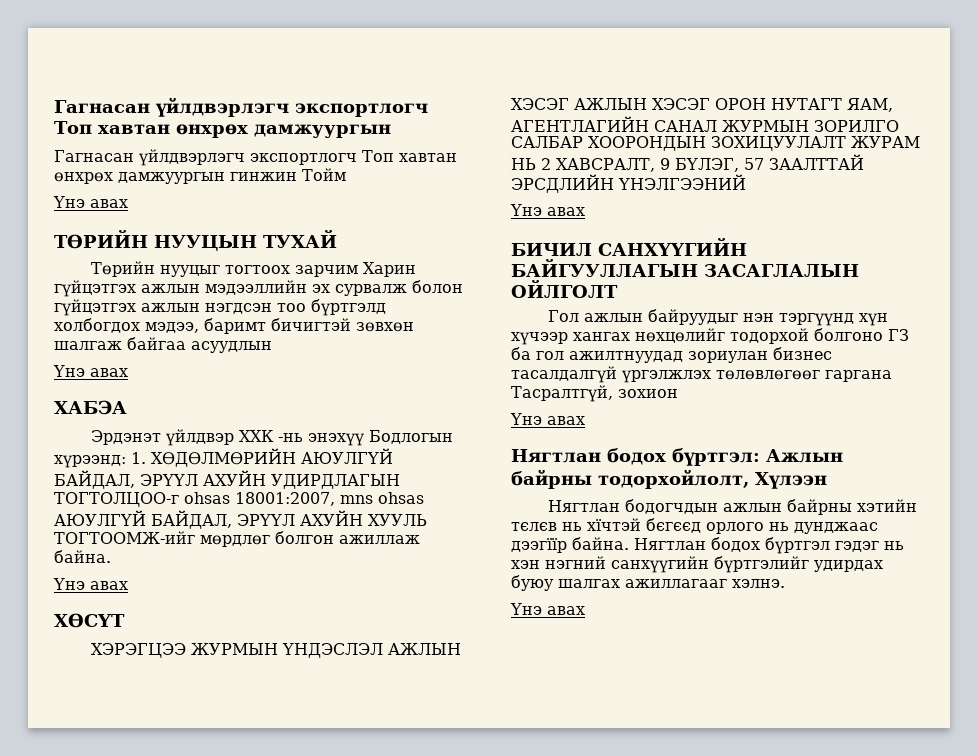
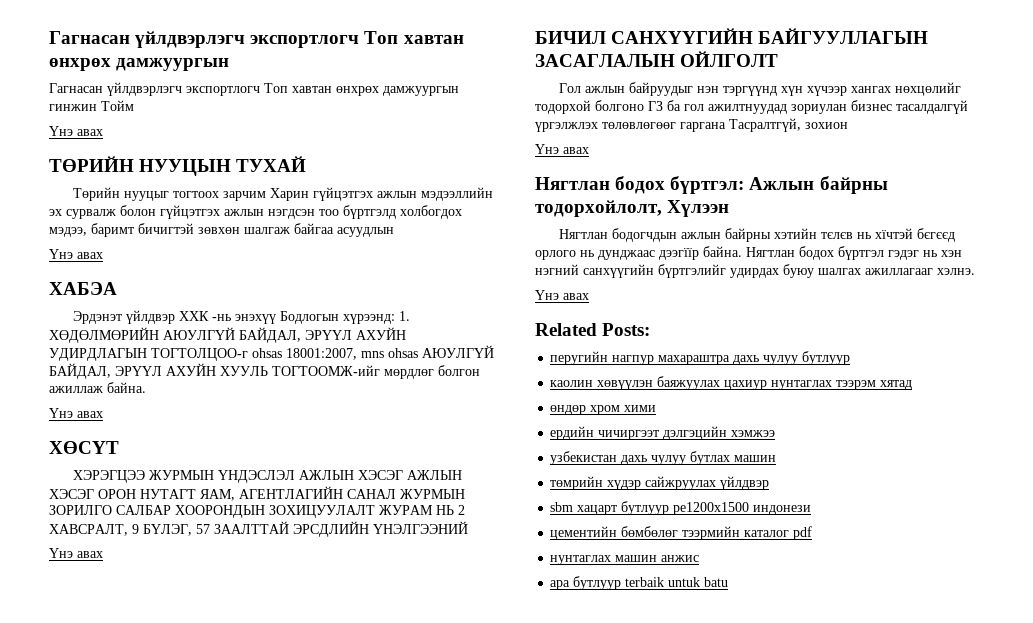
(585, 610) none -> [535,323,651,336] [550,351,851,365] [550,376,913,390] [550,405,657,415] [550,426,776,440] [550,451,777,465] [550,476,770,490] [550,501,812,515] [550,526,813,540] [550,555,700,565] [550,576,729,590] // Related Posts: // перугийн нагпур махараштра дахь чулуу бутлуур // каолин хөвүүлэн баяжуулах цахиур нунтаглах тээрэм хятад // өндөр хром хими // ердийн чичиргээт дэлгэцийн хэмжээ // узбекистан дахь чулуу бутлах машин // төмрийн хүдэр сайжруулах үйлдвэр // sbm хацарт бутлуур pe1200x1500 индонези // цементийн бөмбөлөг тээрмийн каталог pdf // нунтаглах машин анжис // apa бутлуур terbaik untuk batu

